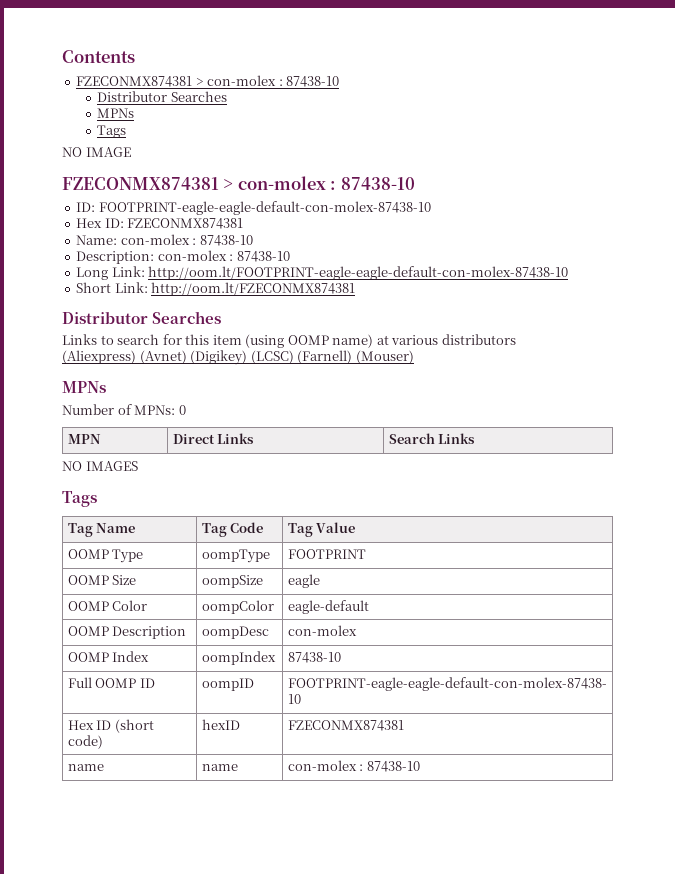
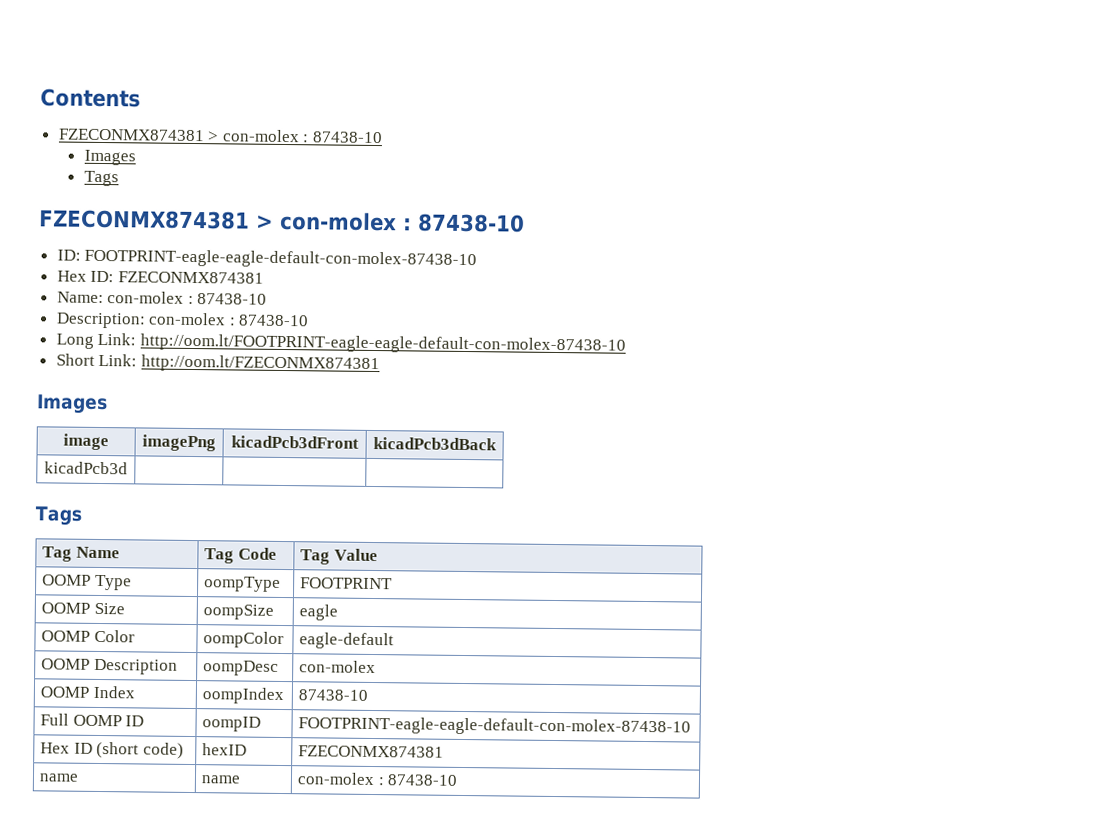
[97,91,227,102] [97,108,135,118] [97,125,127,138] [62,147,131,157] Distributor Searches // MPNs // Tags // NO IMAGE -> [83,149,136,166] [83,170,119,187] Images // Tags
[62,311,222,324] [62,334,516,348] [62,350,414,365] [62,381,106,393] [62,404,186,415] [67,434,101,444] [172,433,255,444] [388,433,476,444] [62,461,138,471] Distributor Searches // Links to search for this item (using OOMP name) at various distributors // (Aliexpress) (Avnet) (Digikey) (LCSC) (Farnell) (Mouser) // MPNs // Number of MPNs: 0 // MPN | Direct Links | Search Links // NO IMAGES -> [36,394,108,415] [63,433,109,451] [142,434,216,452] [230,435,359,449] [373,436,497,451] [44,461,128,475] Images // image | imagePng | kicadPcb3dFront | kicadPcb3dBack // kicadPcb3d | | |

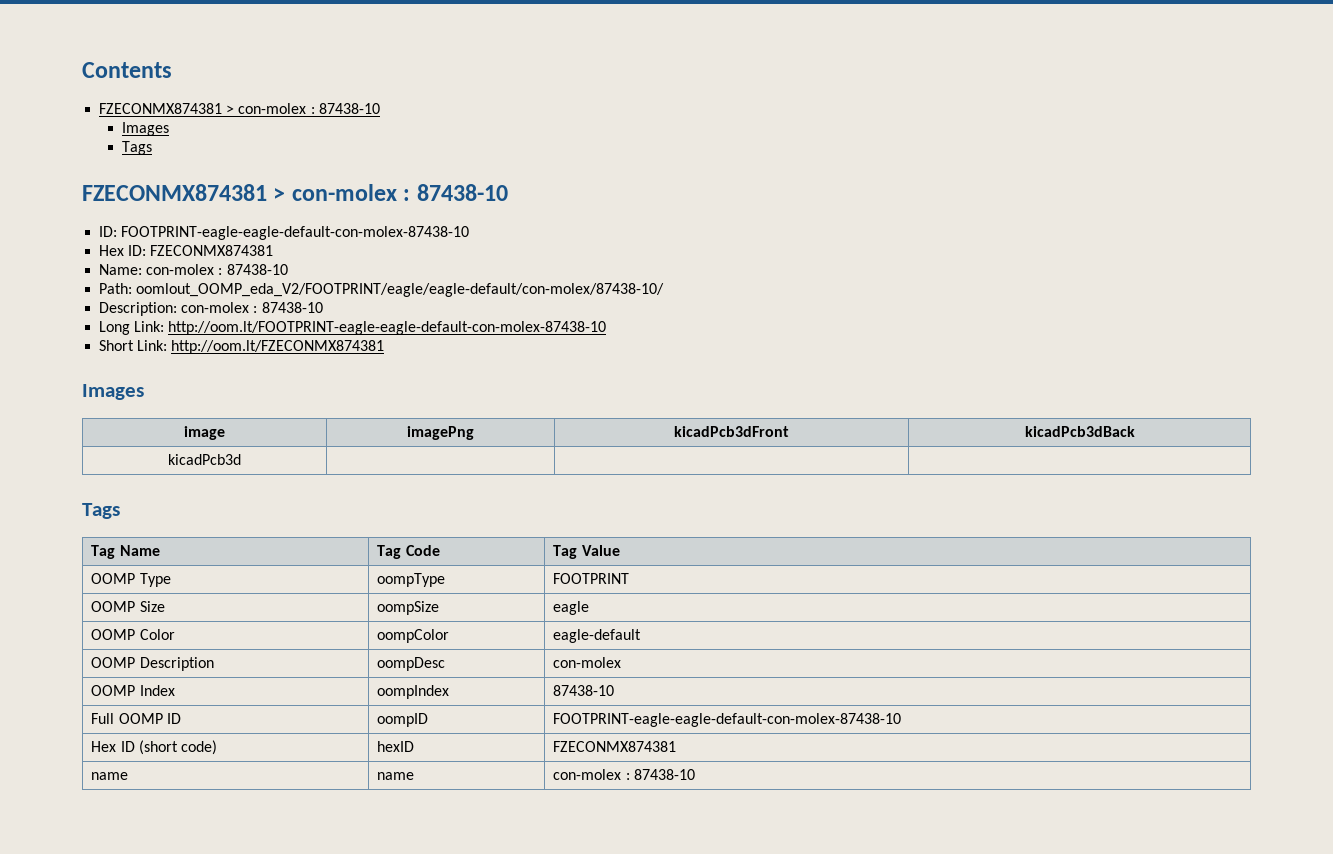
(268, 299) none -> [99,283,665,297] // Path: oomlout_OOMP_eda_V2/FOOTPRINT/eagle/eagle-default/con-molex/87438-10/

